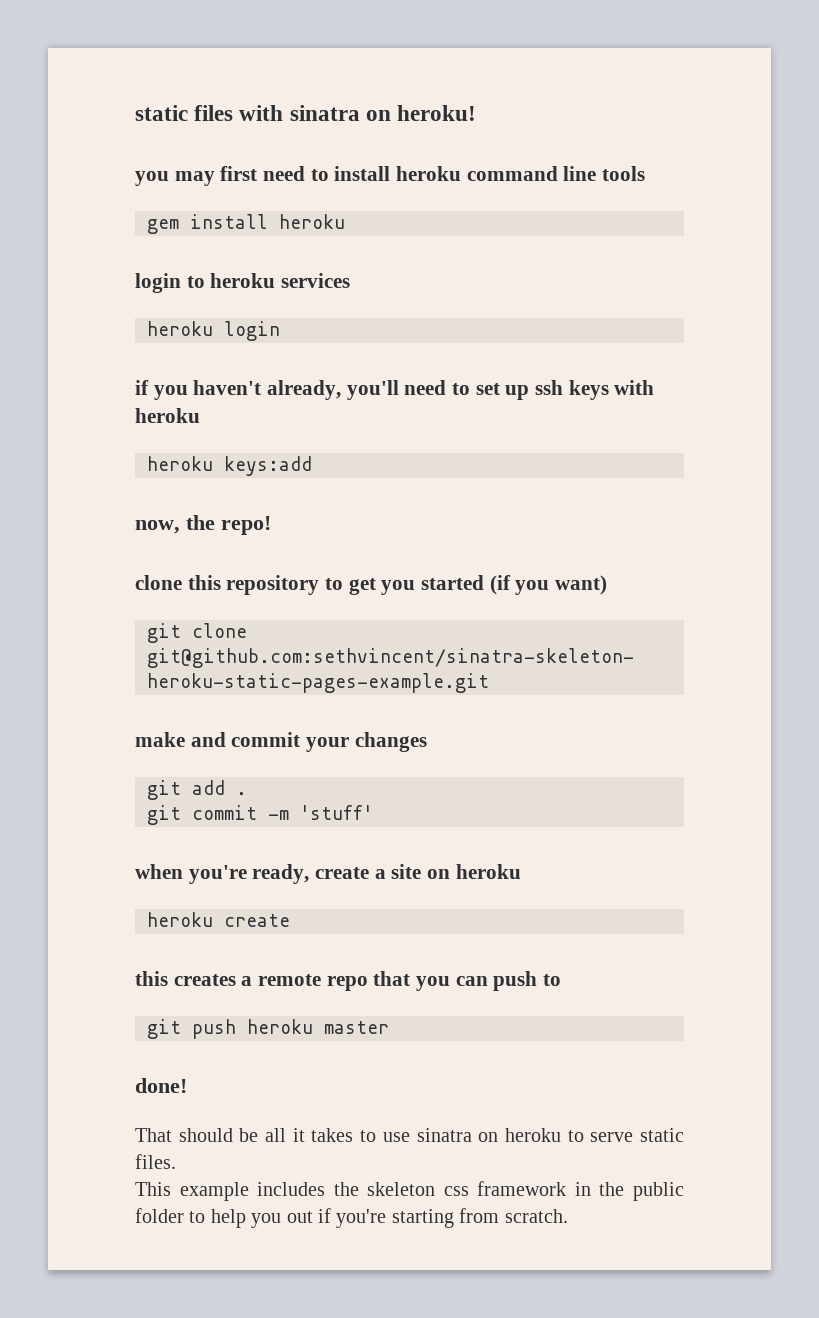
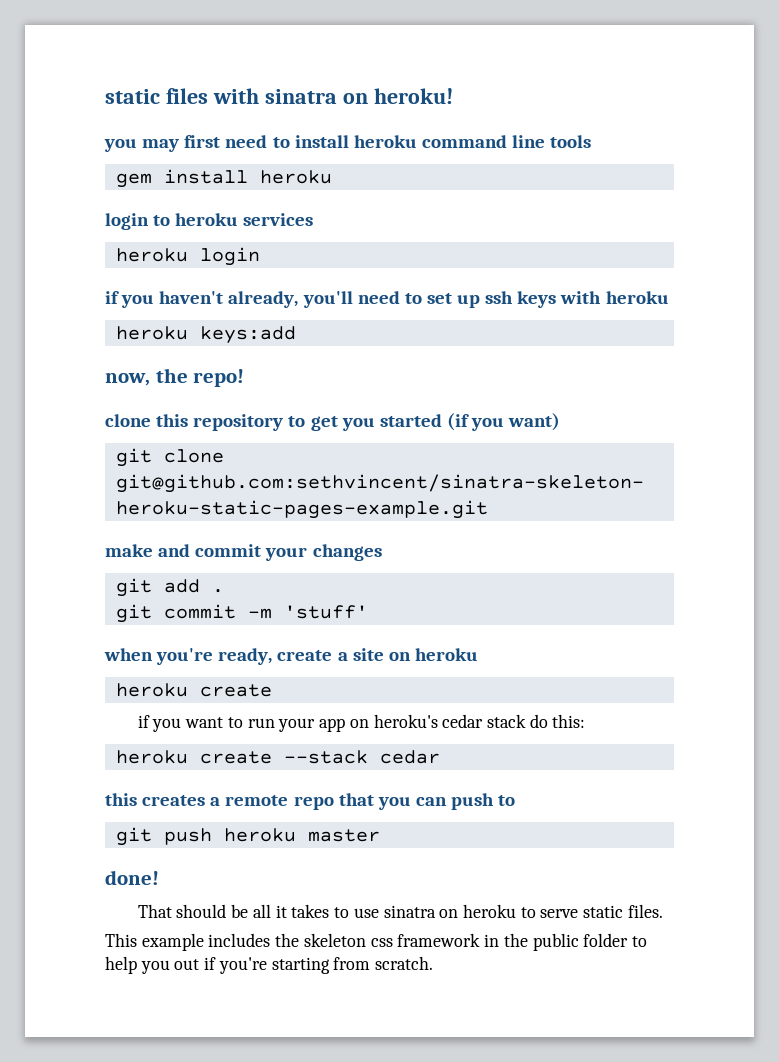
(290, 920) none -> [137,714,586,732] [115,750,440,764] // if you want to run your app on heroku's cedar stack do this: // heroku create --stack cedar

